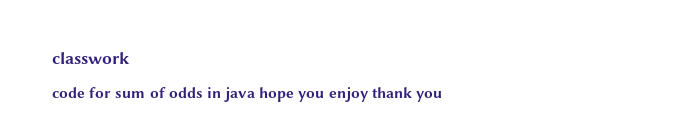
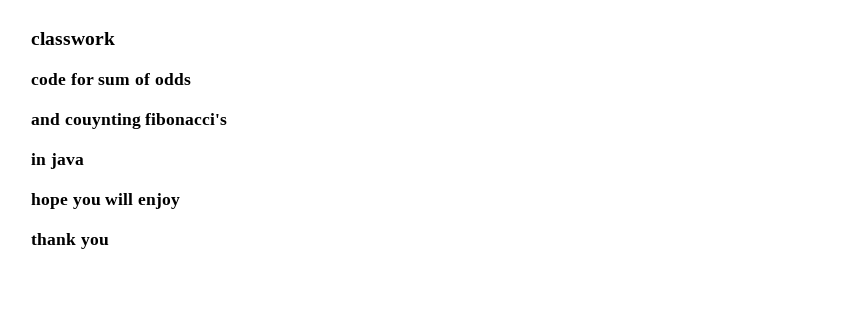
(203, 92) none -> [31,113,228,129] // and couynting fibonacci's //
(256, 94) none -> (84, 161) //
(325, 96) none -> [105,193,134,205] will
(369, 94) none -> (181, 201) //

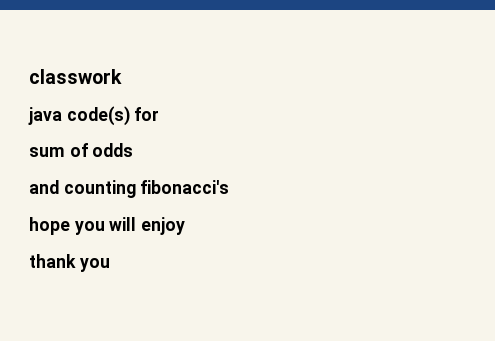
[31,73,66,85] code -> [28,106,130,126] java code(s)
(94, 79) none -> (160, 114) //
[64,113,141,129] couynting -> [63,180,136,198] counting
[31,153,84,169] // in java -> (230, 187) none

